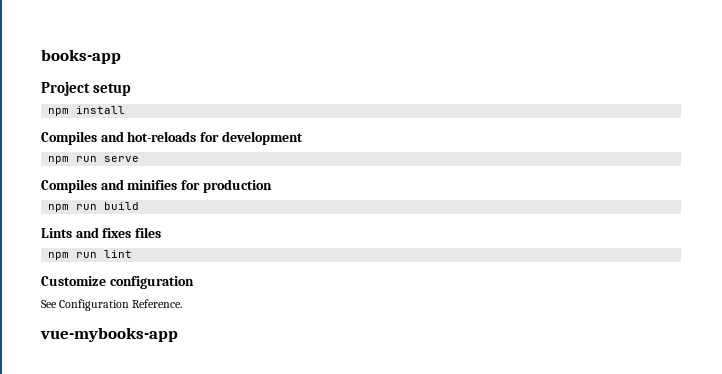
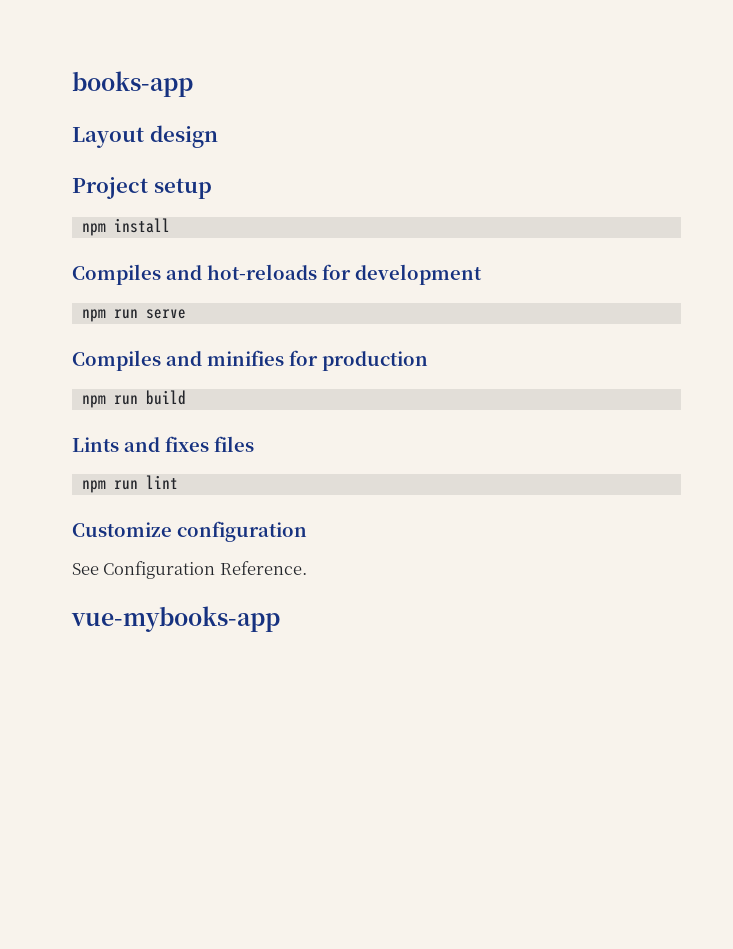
(121, 56) none -> [72,125,218,148] // Layout design

